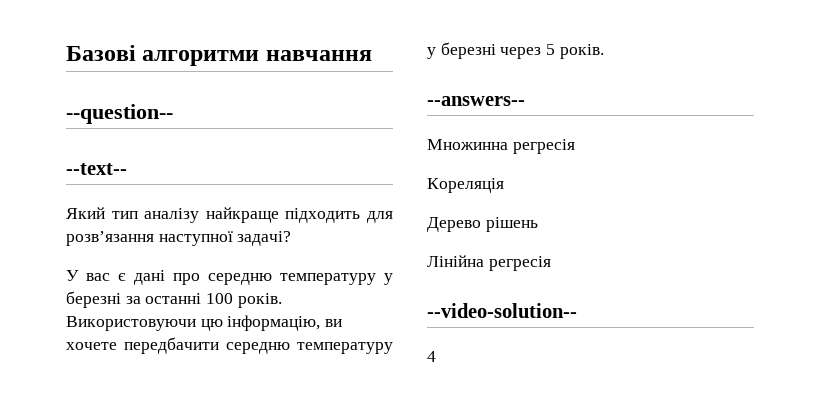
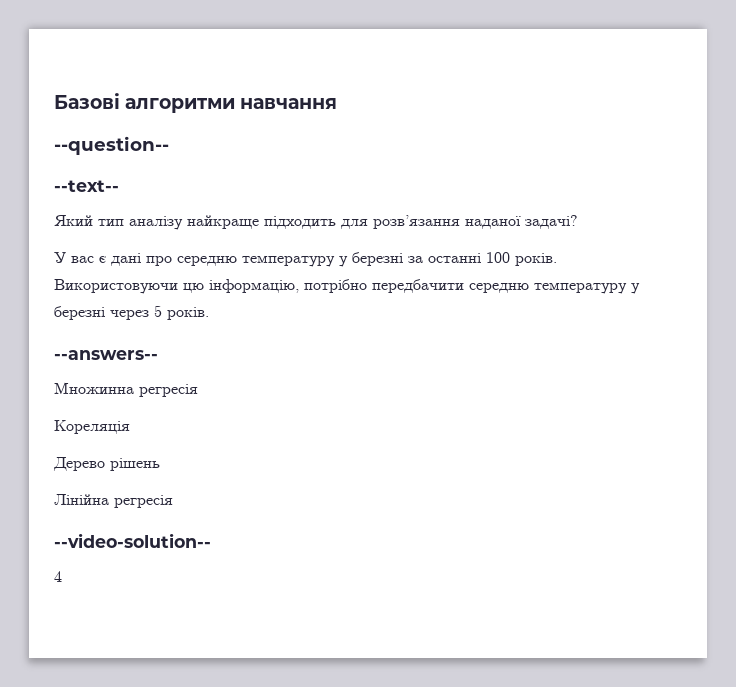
[158,231,233,246] наступної -> [465,216,521,229] наданої
[325,319,343,327] [66,342,117,350] ви хочете -> [304,279,367,293] потрібно

